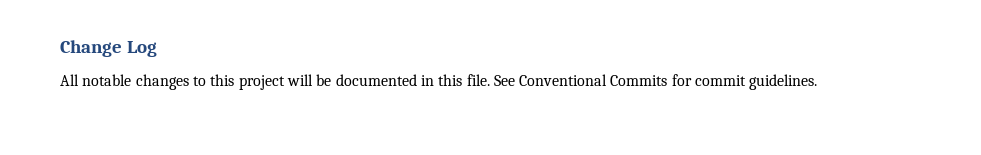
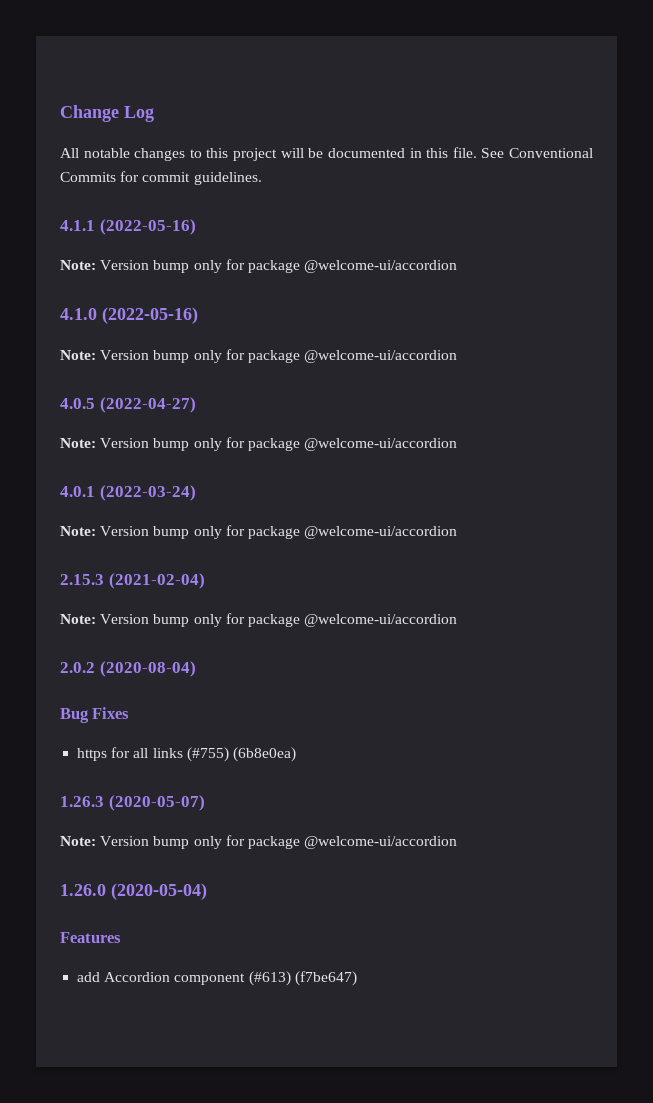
(818, 82) none -> [60,219,196,235] [60,259,458,273] [60,307,198,324] [60,349,458,363] [60,397,196,413] [60,437,458,451] [60,485,196,501] [60,525,458,539] [60,573,205,589] [60,613,458,627] [60,661,196,677] [60,707,130,723] [77,747,296,762] [60,795,205,811] [60,835,458,849] [60,883,207,900] [60,932,121,943] [77,971,357,986] // 4.1.1 (2022-05-16) // Note: Version bump only for package @welcome-ui/accordion // 4.1.0 (2022-05-16) // Note: Version bump only for package @welcome-ui/accordion // 4.0.5 (2022-04-27) // Note: Version bump only for package @welcome-ui/accordion // 4.0.1 (2022-03-24) // Note: Version bump only for package @welcome-ui/accordion // 2.15.3 (2021-02-04) // Note: Version bump only for package @welcome-ui/accordion // 2.0.2 (2020-08-04) // Bug Fixes // https for all links (#755) (6b8e0ea) // 1.26.3 (2020-05-07) // Note: Version bump only for package @welcome-ui/accordion // 1.26.0 (2020-05-04) // Features // add Accordion component (#613) (f7be647)

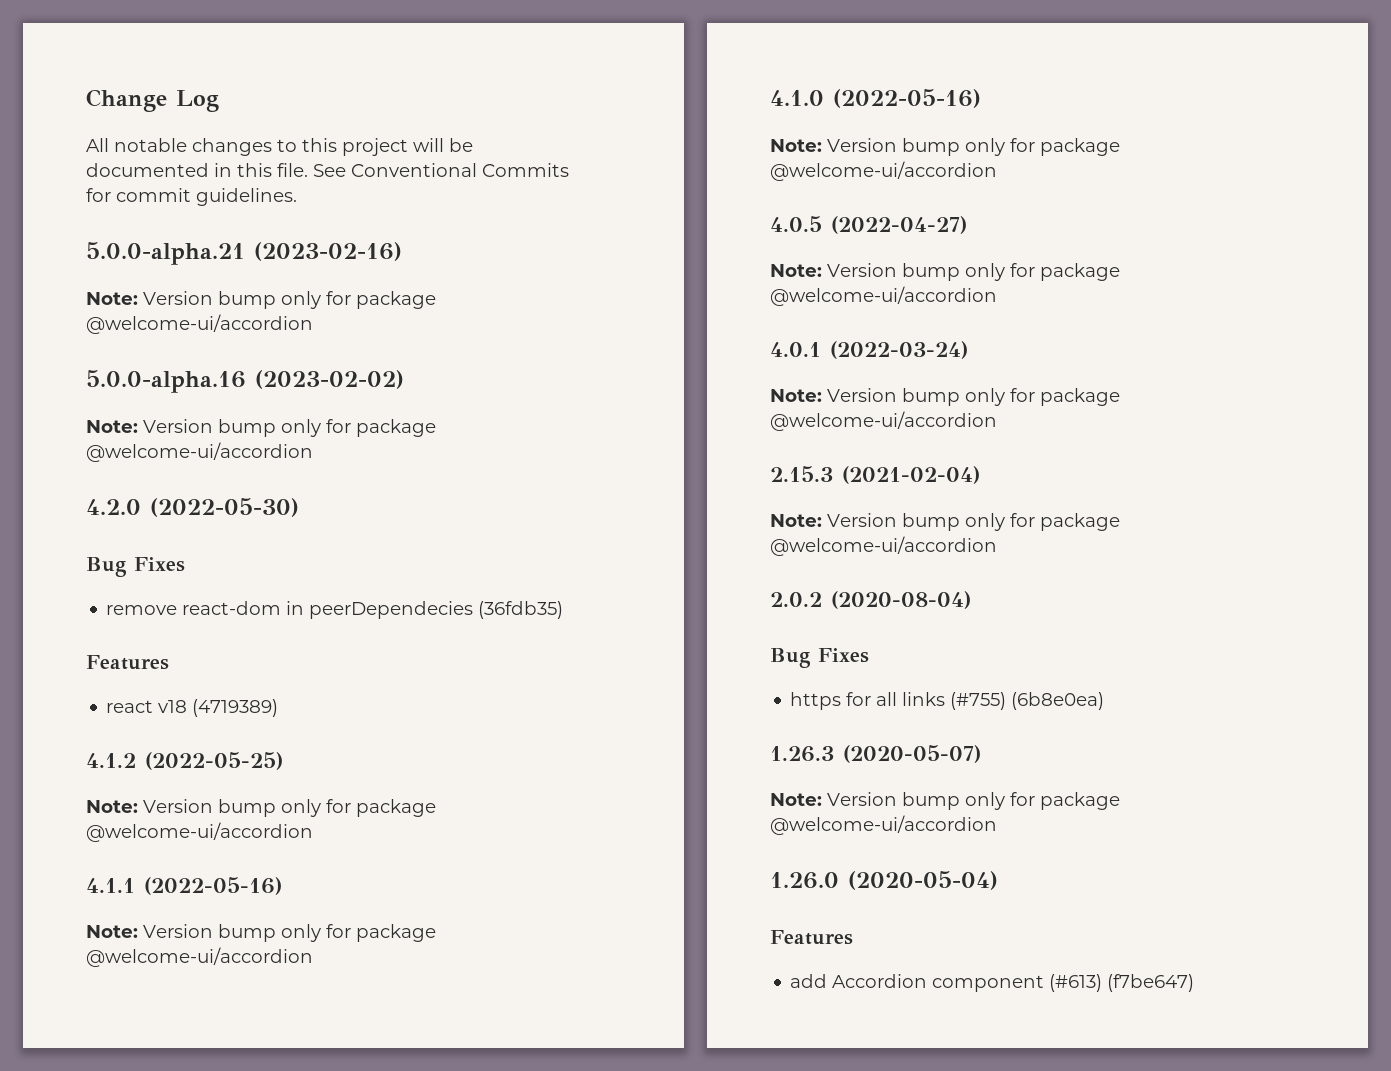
(262, 178) none -> [86,242,402,265] [86,291,436,309] [86,314,313,334] [86,370,404,393] [86,419,436,437] [86,442,313,462] [86,498,299,517] [86,557,185,577] [106,601,564,619] [86,655,169,670] [106,699,279,717] [86,752,283,770] [86,799,436,817] [86,822,313,842] // 5.0.0-alpha.21 (2023-02-16) // Note: Version bump only for package @welcome-ui/accordion // 5.0.0-alpha.16 (2023-02-02) // Note: Version bump only for package @welcome-ui/accordion // 4.2.0 (2022-05-30) // Bug Fixes // remove react-dom in peerDependecies (36fdb35) // Features // react v18 (4719389) // 4.1.2 (2022-05-25) // Note: Version bump only for package @welcome-ui/accordion

